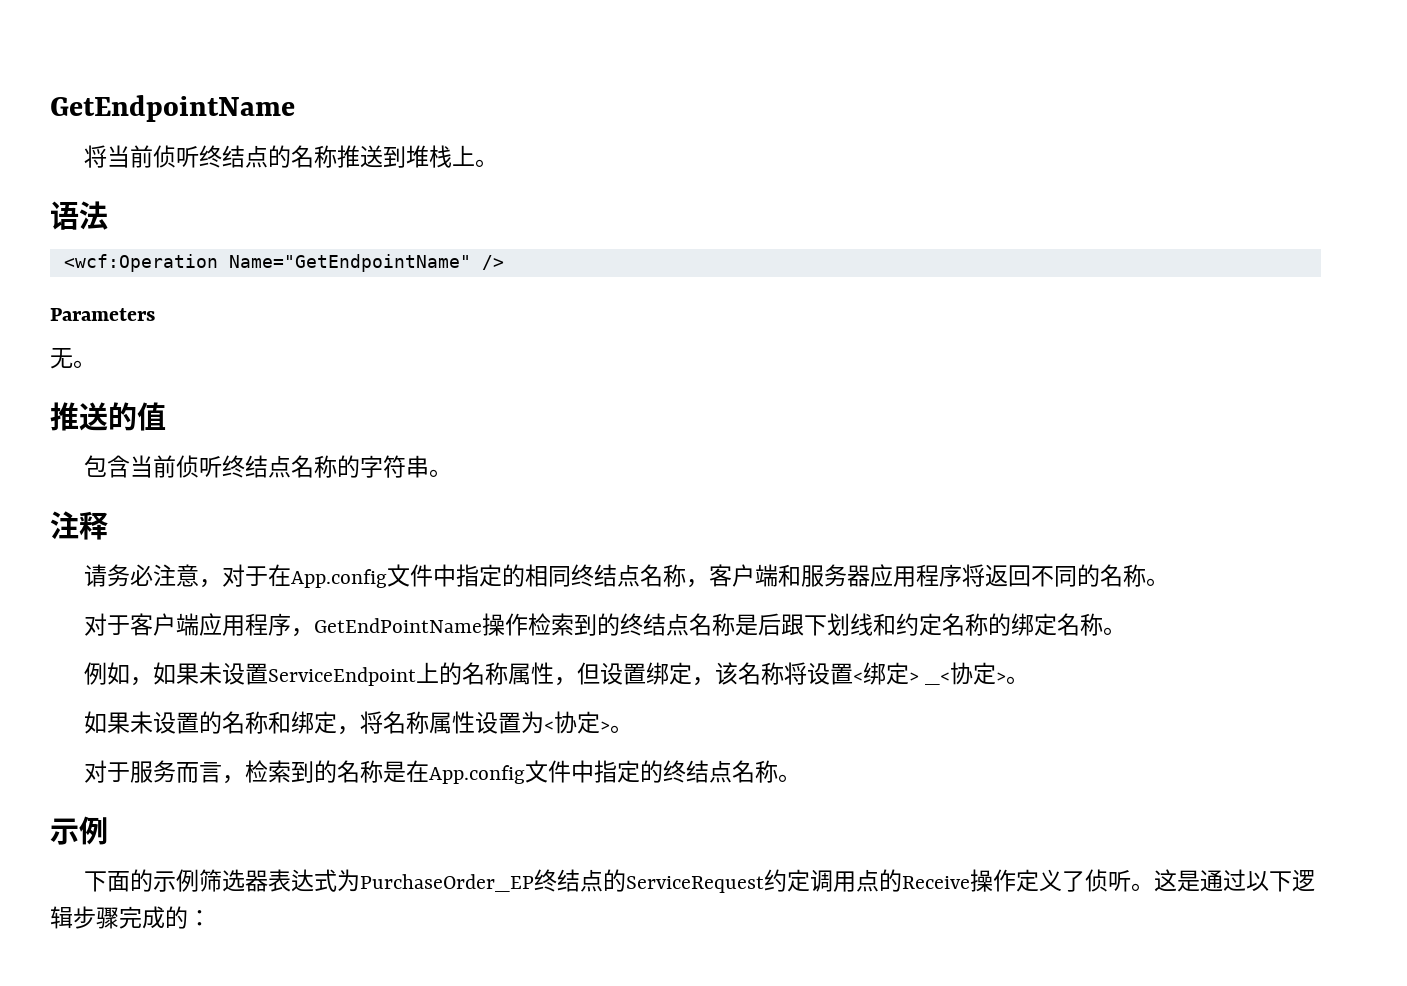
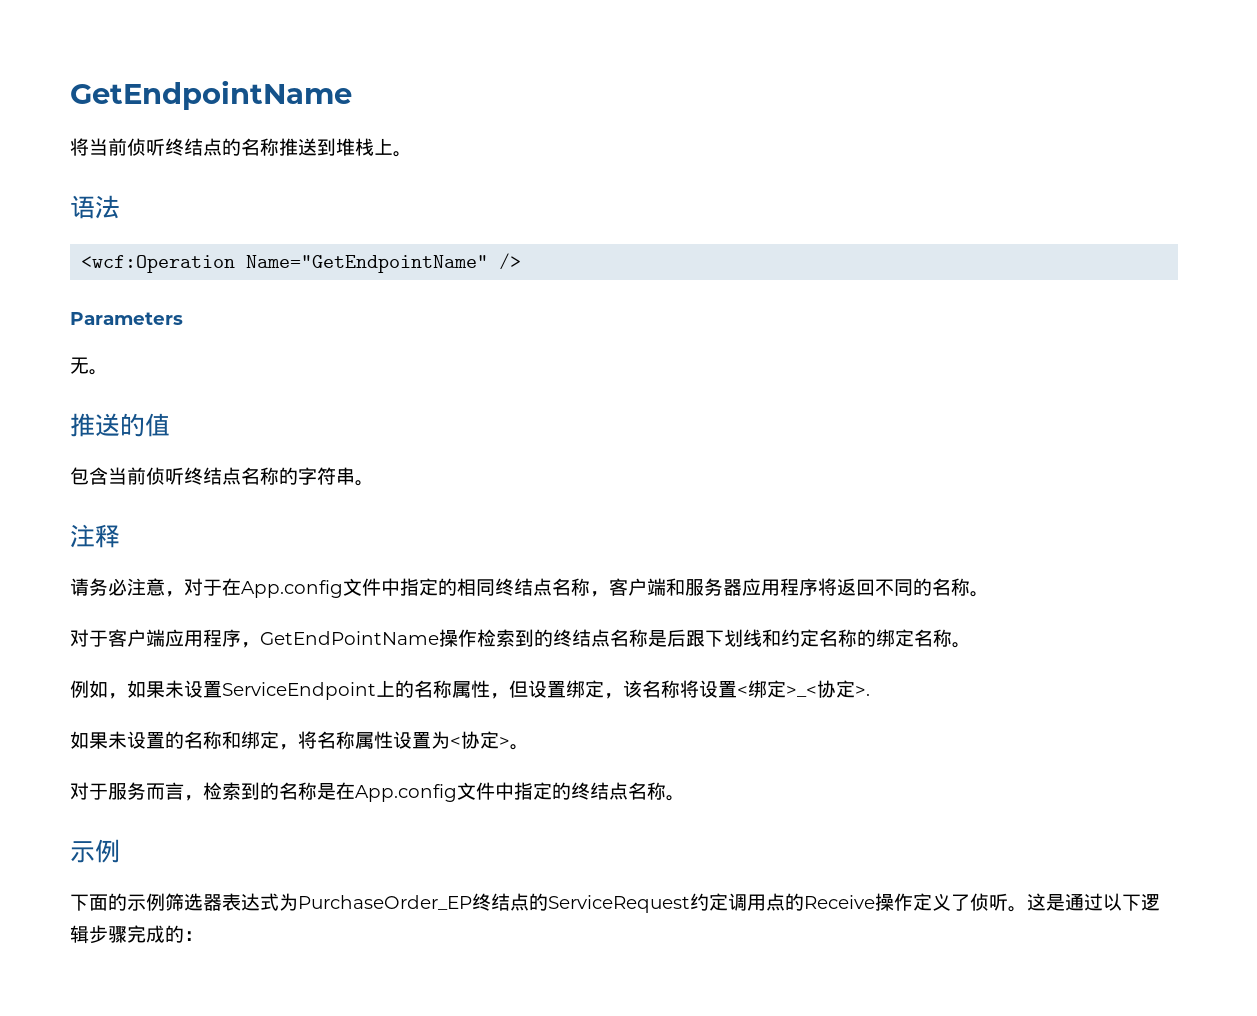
[908,662,1029,685] > _<协定>。 -> [786,680,870,698] >_<协定>.

